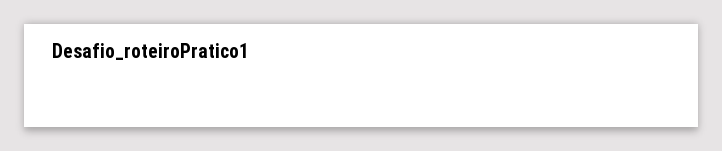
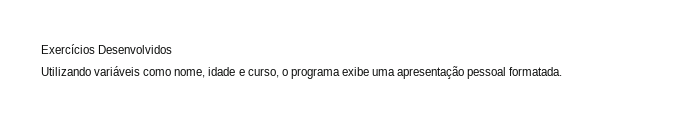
[52,43,249,60] Desafio_roteiroPratico1 -> [41,44,173,54] [41,66,563,79] Exercícios Desenvolvidos // Utilizando variáveis como nome, idade e curso, o programa exibe uma apresentação pessoal formatada.

